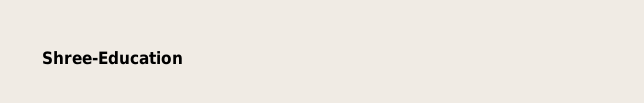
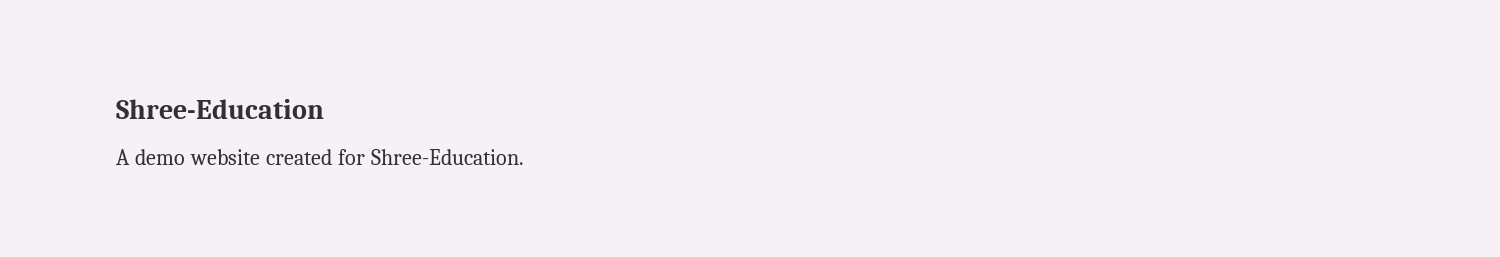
(183, 58) none -> [116,149,524,165] // A demo website created for Shree-Education.

